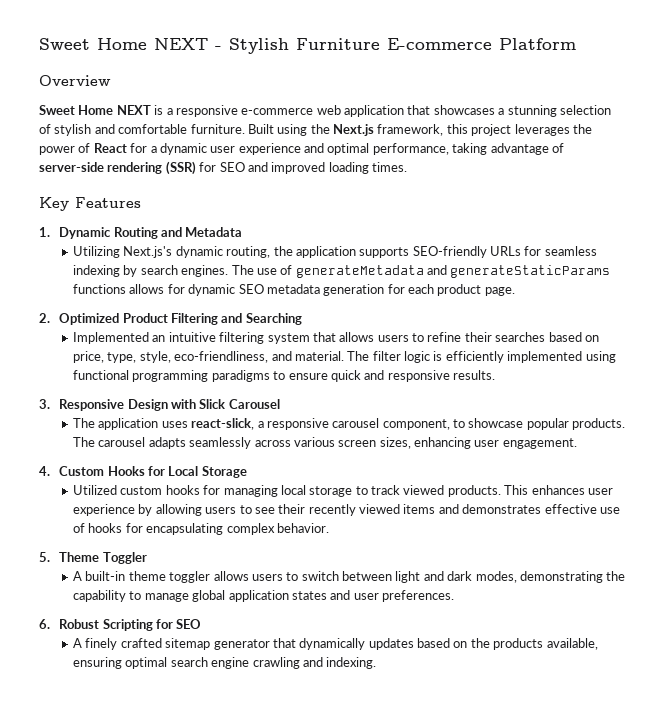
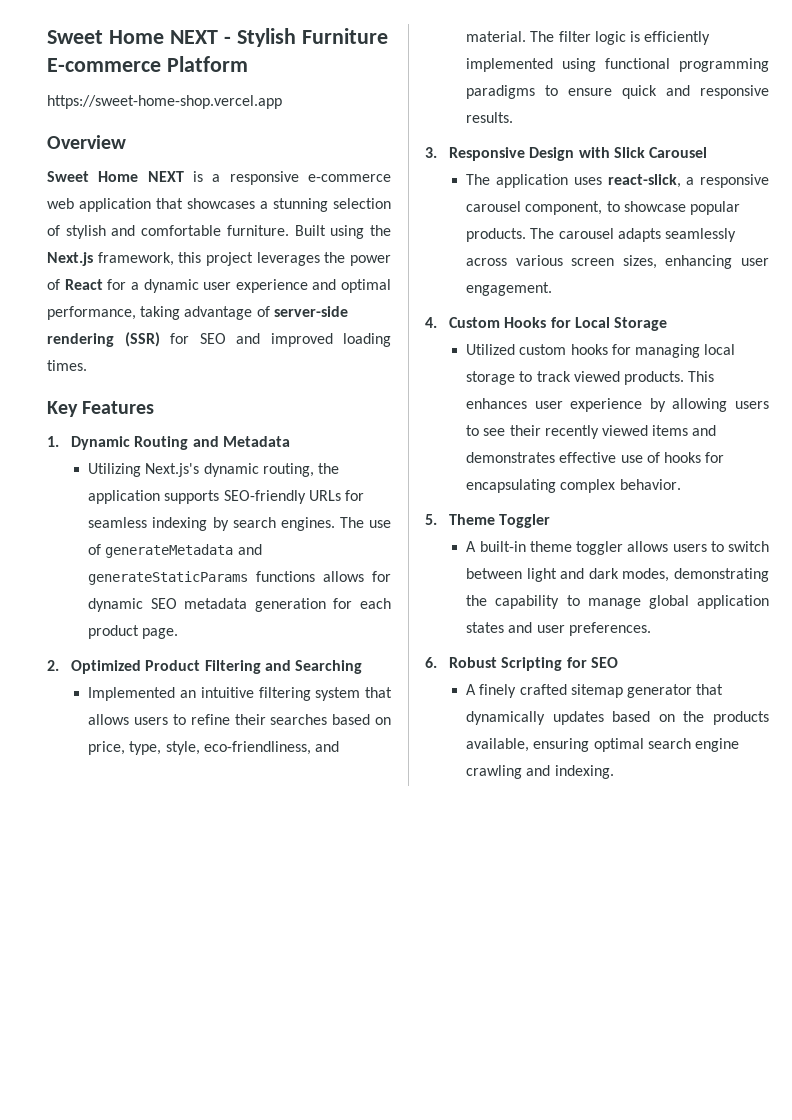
(576, 44) none -> [47,95,282,109] // https://sweet-home-shop.vercel.app

